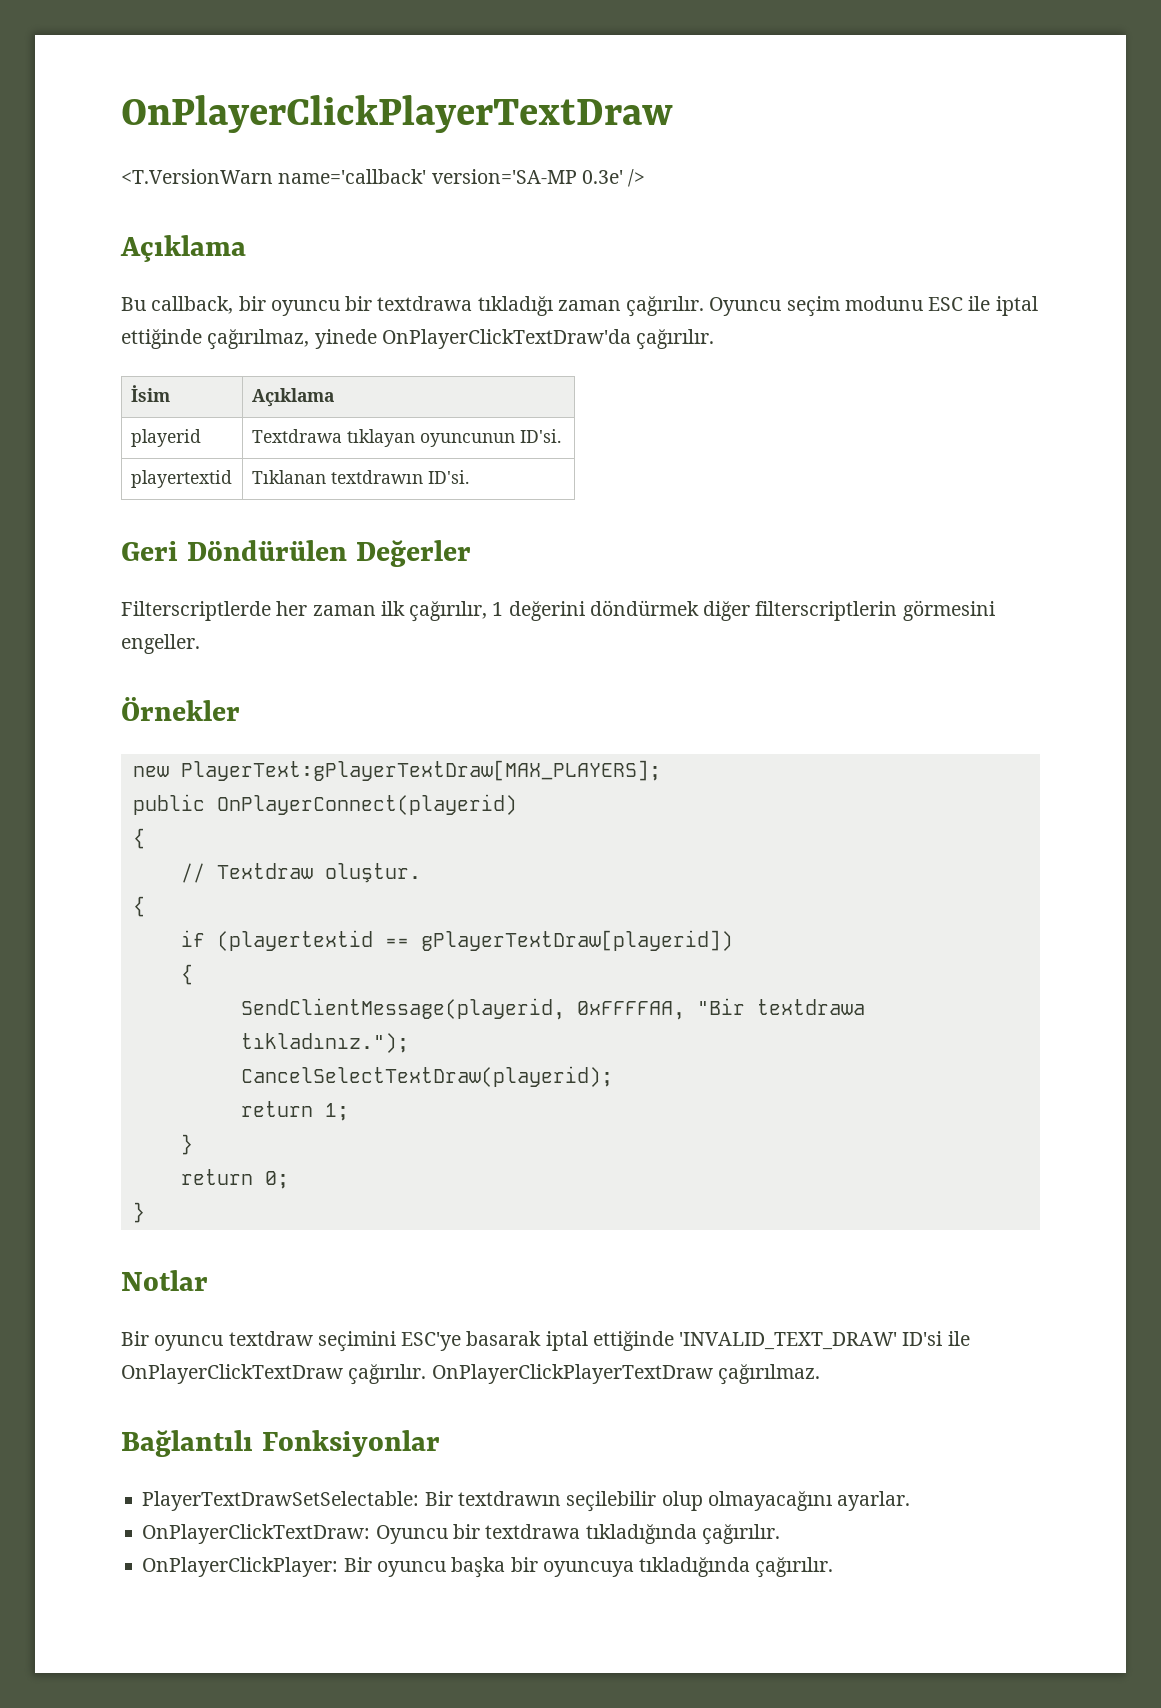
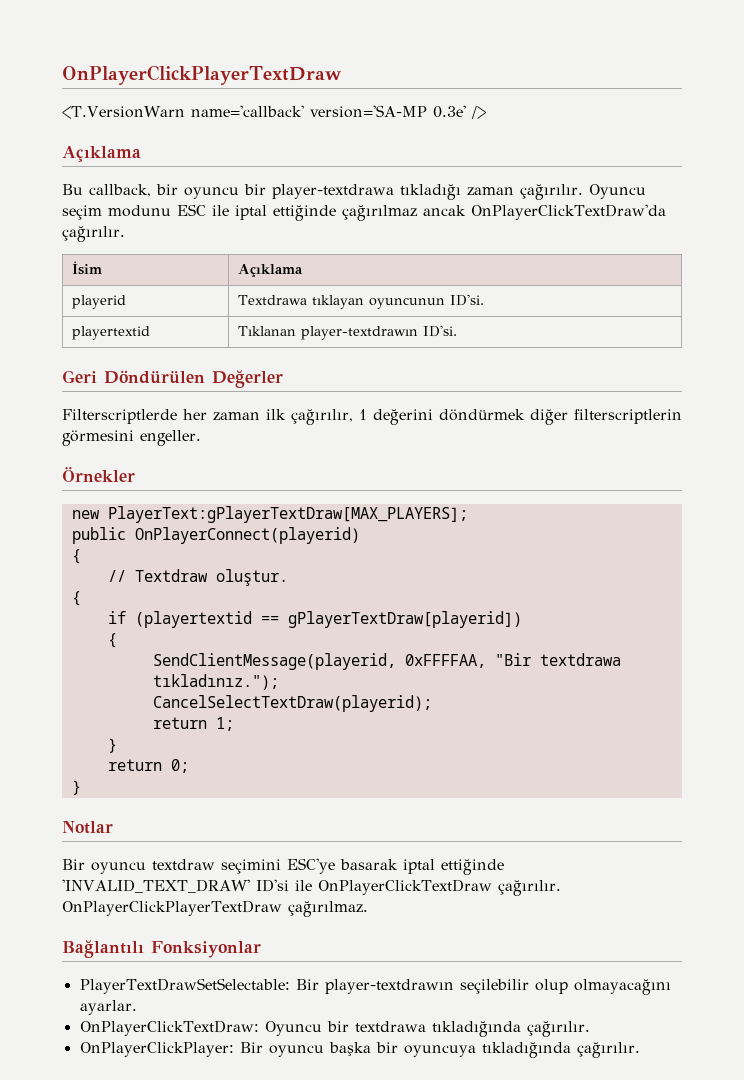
[377,296,473,311] textdrawa -> [272,184,394,199] player-textdrawa
[207,329,377,350] çağırılmaz, yinede -> [342,205,466,221] çağırılmaz ancak
[330,470,423,484] textdrawın -> [300,326,418,340] player-textdrawın
[457,1491,561,1506] textdrawın -> [324,979,454,994] player-textdrawın

